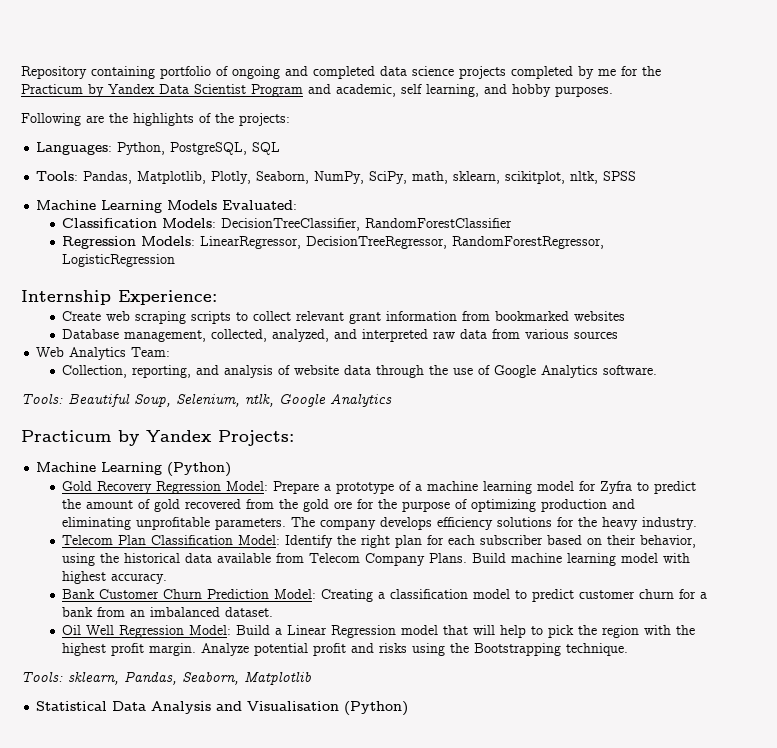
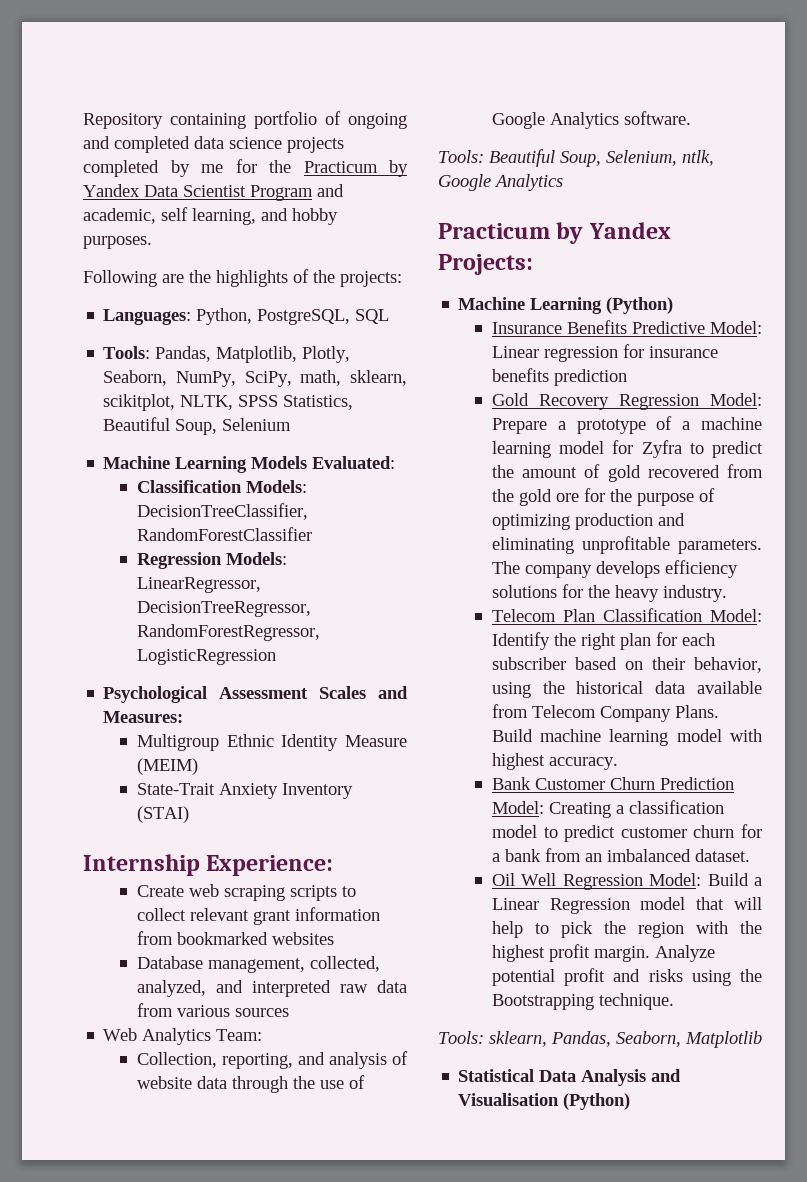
[570,171,599,184] nltk, -> [180,395,234,410] NLTK,
(637, 176) none -> [283,395,354,410] [103,417,292,435] Statistics, Beautiful Soup, Selenium
(176, 260) none -> [103,686,408,703] [103,711,184,723] [136,734,407,751] [136,758,198,775] [136,783,353,799] [136,806,189,823] // Psychological Assessment Scales and Measures: // Multigroup Ethnic Identity Measure (MEIM) // State-Trait Anxiety Inventory (STAI)
(232, 469) none -> [491,320,762,334] [491,344,718,362] [491,368,627,386] // Insurance Benefits Predictive Model: Linear regression for insurance benefits prediction

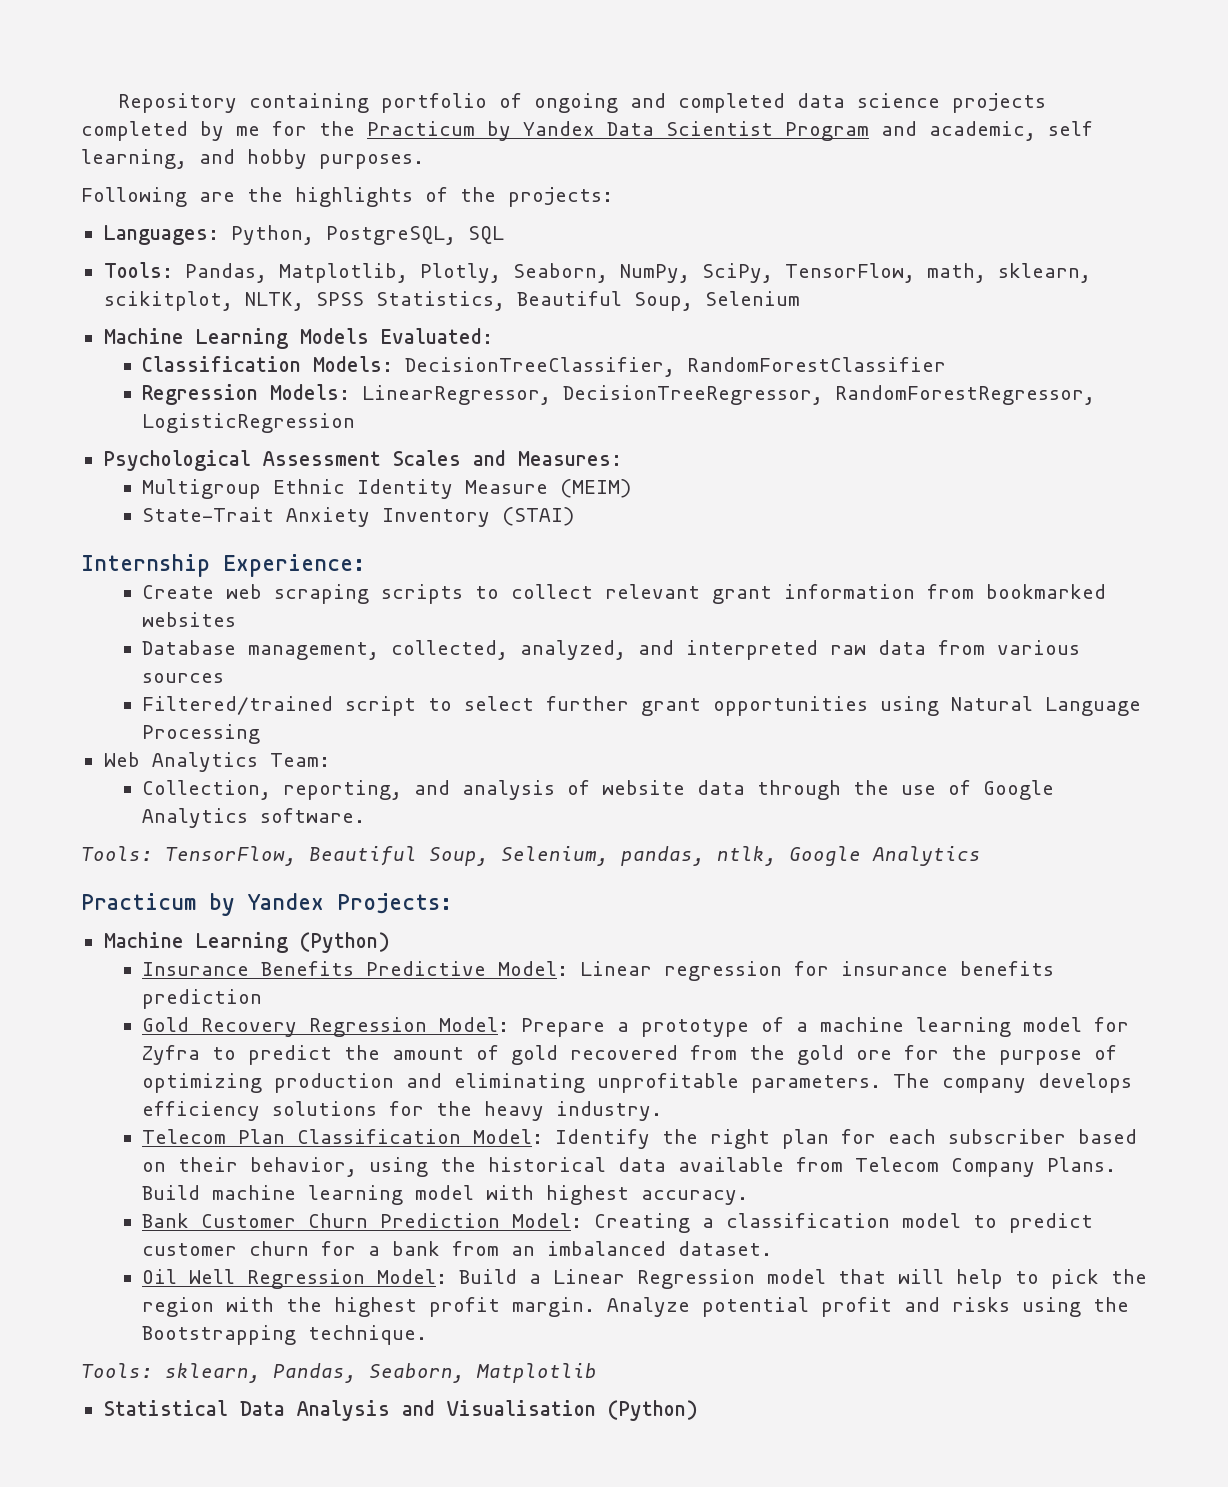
(292, 379) none -> [784,263,915,283] TensorFlow,
(289, 1012) none -> [141,696,1141,716] [141,724,260,744] // Filtered/trained script to select further grant opportunities using Natural Language Processing
(484, 156) none -> [165,846,297,866] TensorFlow,
(677, 158) none -> [621,846,705,866] pandas,

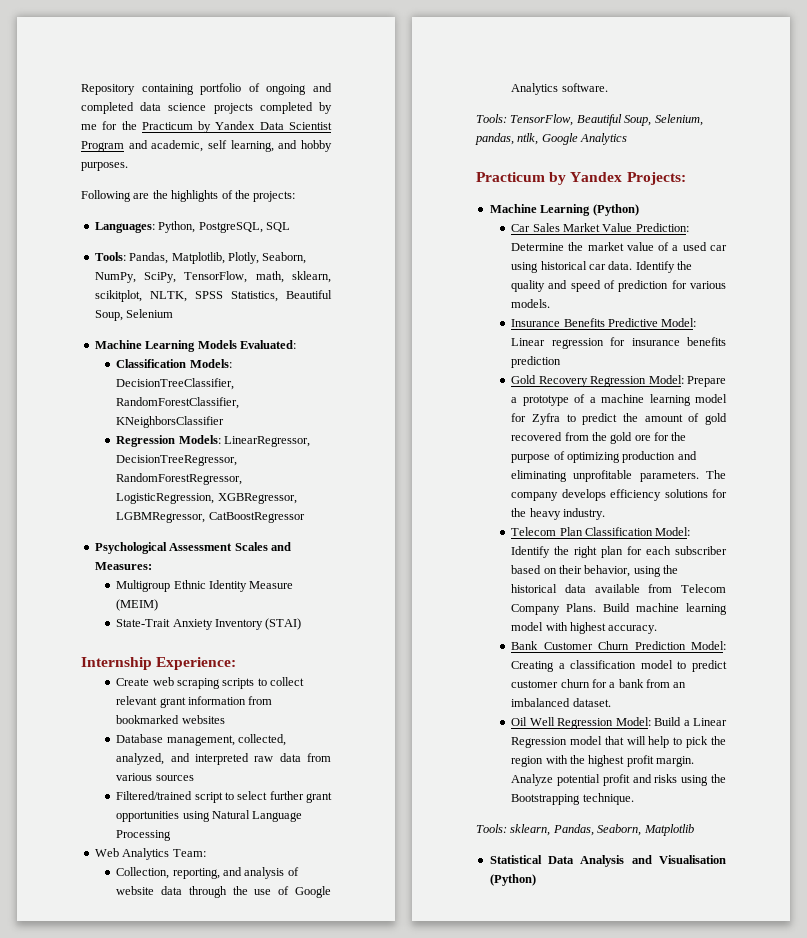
[686,357,946,372] RandomForestClassifier -> [116,397,240,409] [116,416,225,428] RandomForestClassifier, KNeighborsClassifier
[141,413,355,433] LogisticRegression -> [116,493,297,504] [116,512,305,523] LogisticRegression, XGBRegressor, LGBMRegressor, CatBoostRegressor
(390, 942) none -> [511,223,689,232] [511,242,727,251] [511,261,692,273] [511,280,726,292] [511,299,551,308] // Car Sales Market Value Prediction: Determine the market value of a used car using historical car data. Identify the quality and speed of prediction for various models.

